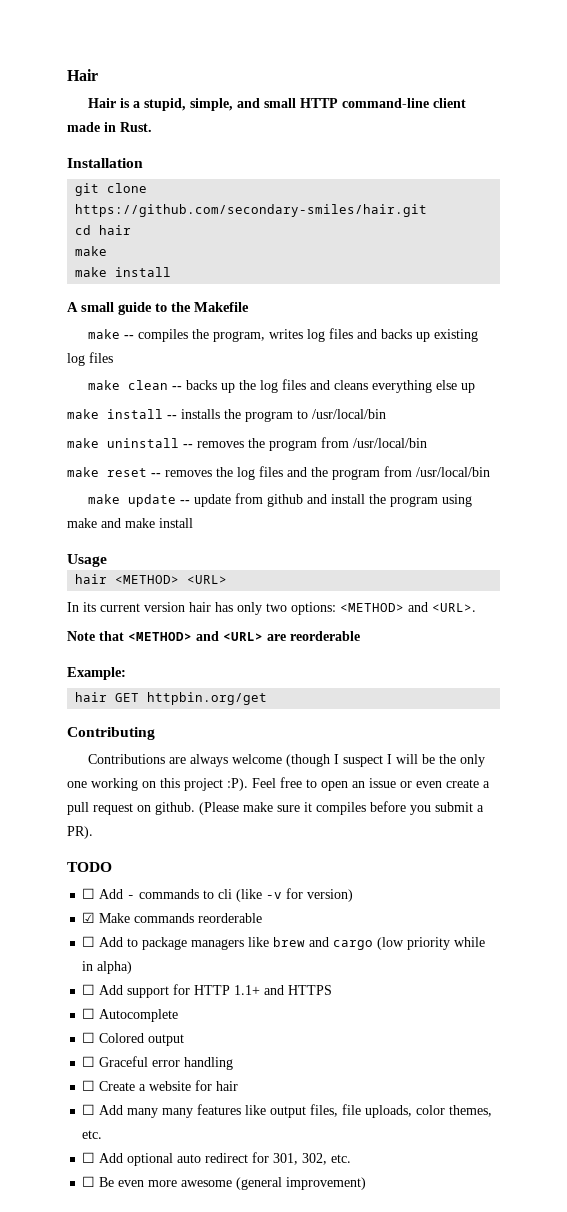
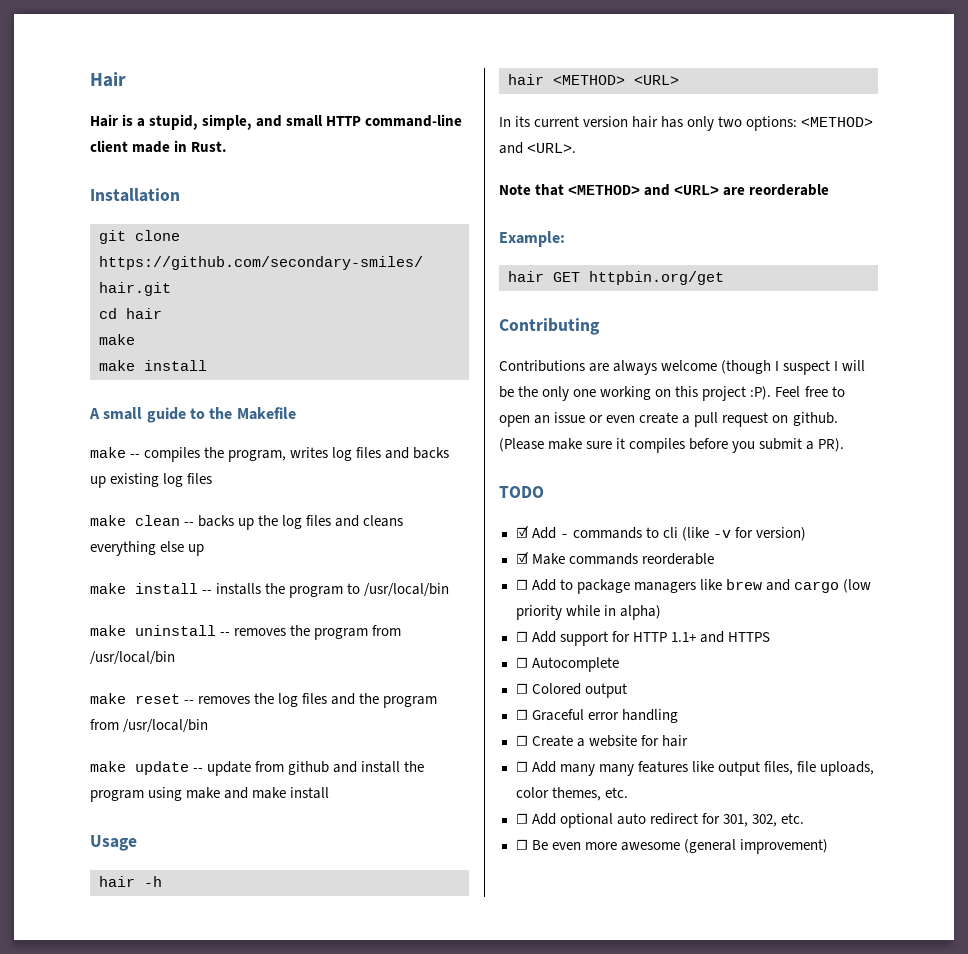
(107, 560) none -> [99,876,162,887] // hair -h
[82,888,96,899] ☐ -> [515,526,529,538] ☑

